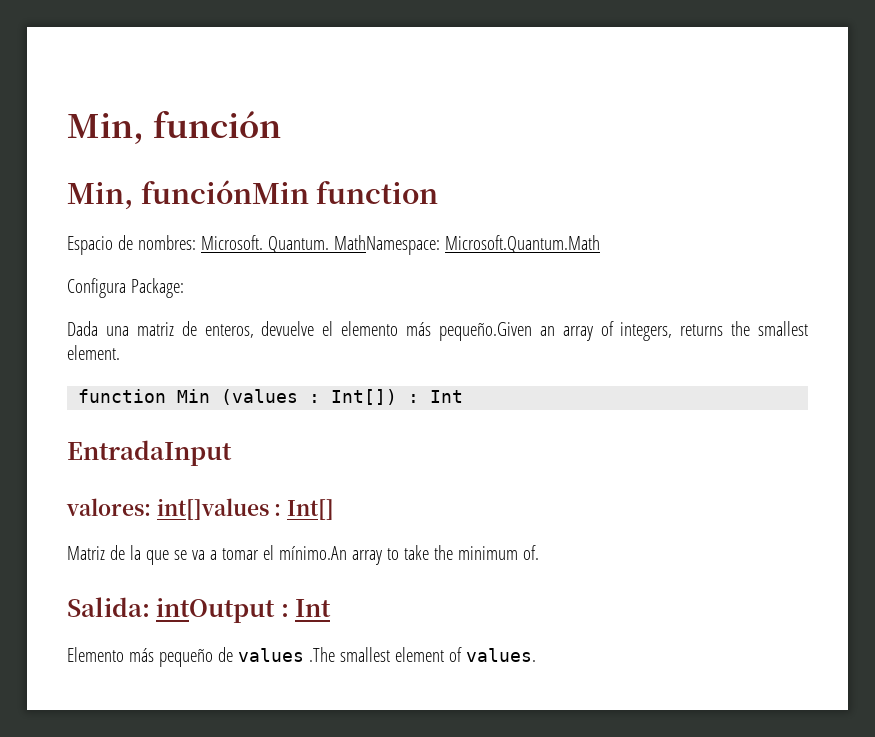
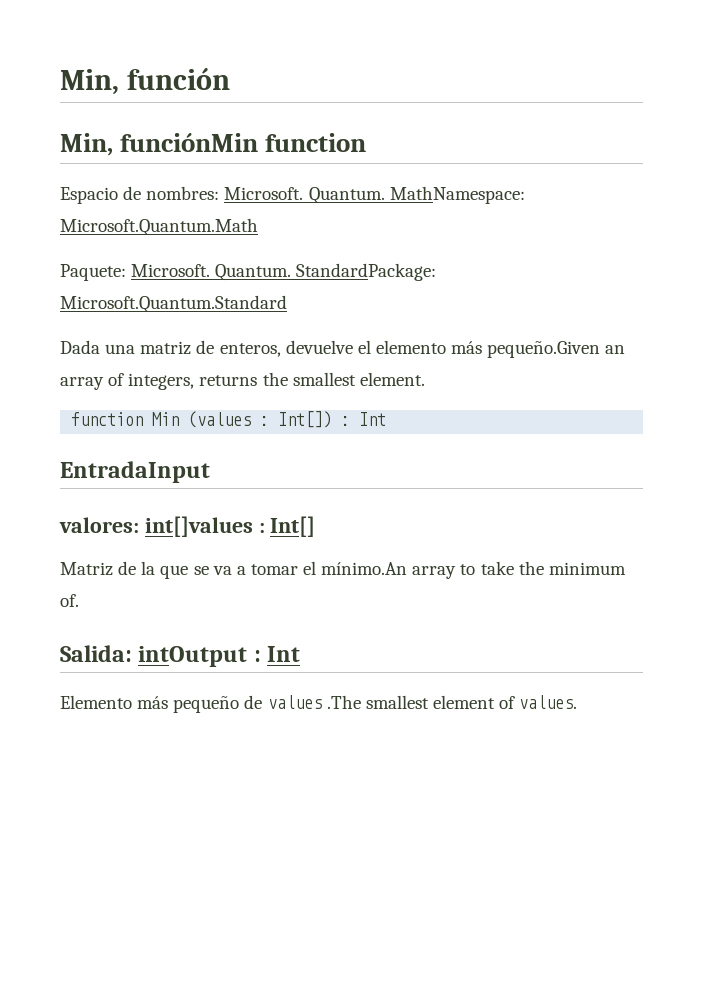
[67,278,184,298] Configura Package: -> [60,263,437,281] [60,295,287,313] Paquete: Microsoft. Quantum. StandardPackage: Microsoft.Quantum.Standard

